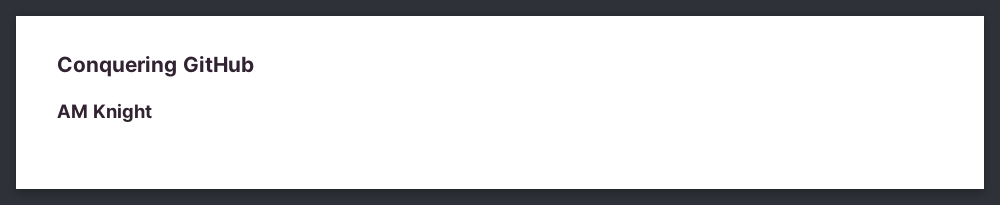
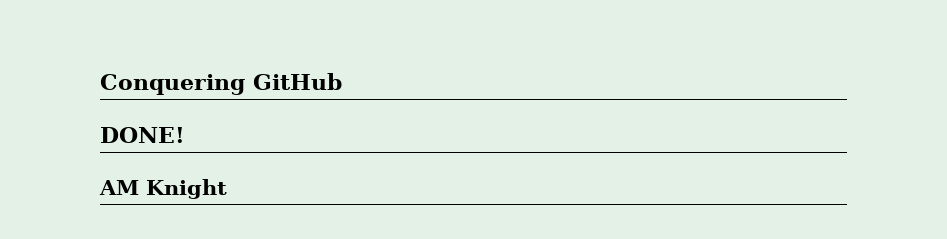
(254, 64) none -> [100,127,185,143] // DONE!

